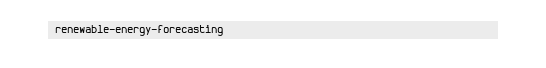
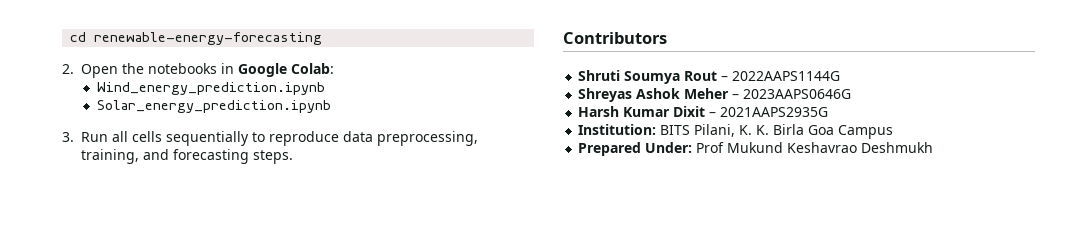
(55, 30) none -> [70,32,87,42] cd
(224, 30) none -> [62,63,335,78] [96,82,325,95] [96,100,331,113] [62,131,479,146] [81,149,294,164] [563,32,667,44] [578,70,841,84] [578,88,852,102] [578,106,829,117] [578,124,894,139] [578,142,934,156] // 2. Open the notebooks in Google Colab: // Wind_energy_prediction.ipynb // Solar_energy_prediction.ipynb // 3. Run all cells sequentially to reproduce data preprocessing, training, and forecasting steps. // Contributors // Shruti Soumya Rout – 2022AAPS1144G // Shreyas Ashok Meher – 2023AAPS0646G // Harsh Kumar Dixit – 2021AAPS2935G // Institution: BITS Pilani, K. K. Birla Goa Campus // Prepared Under: Prof Mukund Keshavrao Deshmukh

